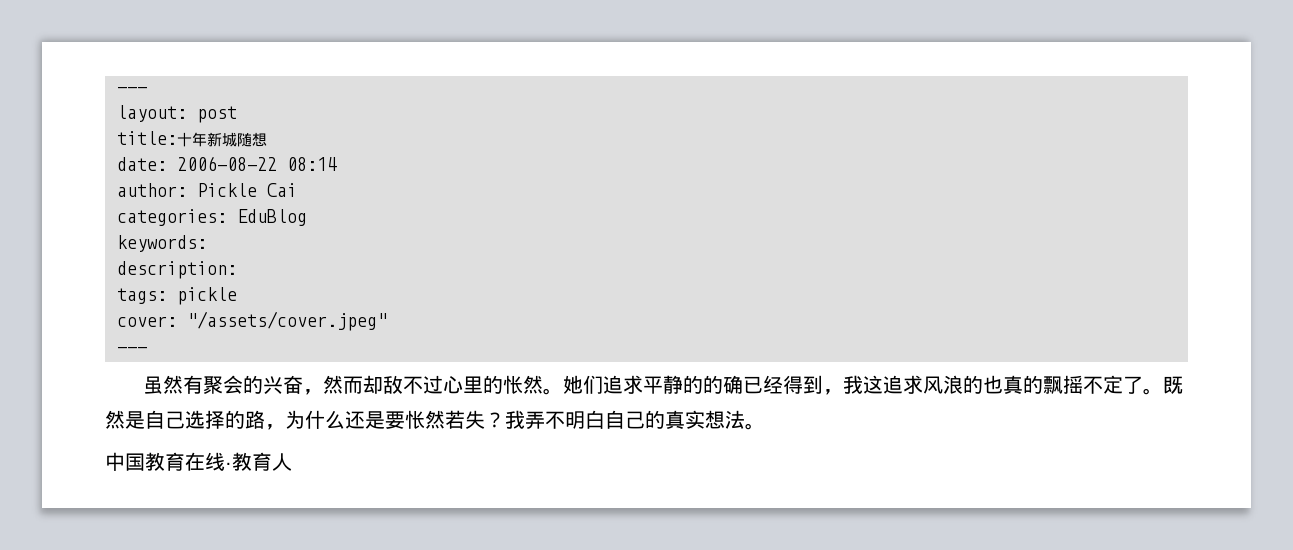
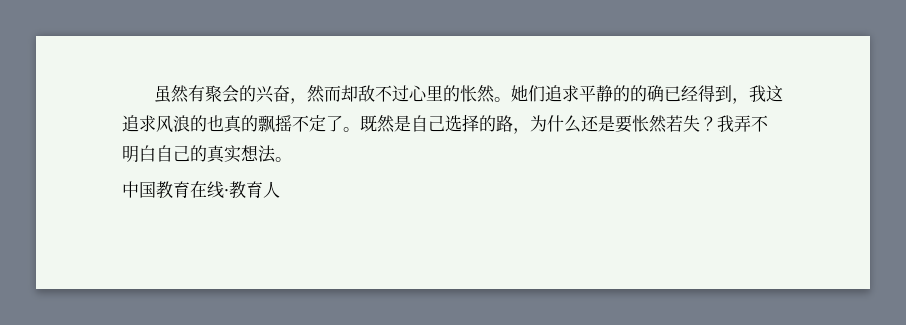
[117,87,147,93] [117,105,237,123] [117,131,267,147] [117,156,337,171] [117,183,297,197] [117,209,307,226] [117,235,207,252] [117,261,237,279] [117,287,237,305] [117,311,387,331] [117,347,147,353] --- // layout: post // title:十年新城随想 // date: 2006-08-22 08:14 // author: Pickle Cai // categories: EduBlog // keywords: // description: // tags: pickle // cover: "/assets/cover.jpeg" // --- // -> (153, 94) none

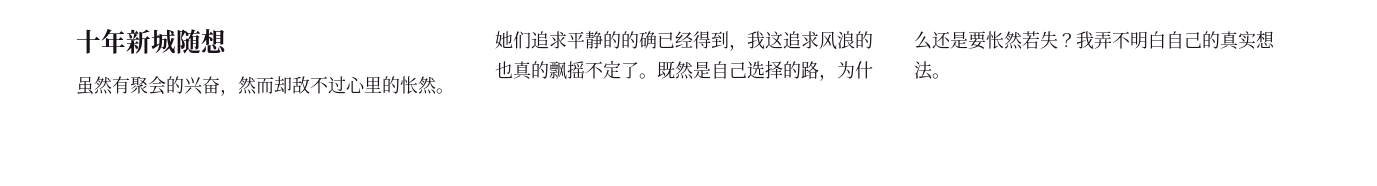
(153, 94) none -> [76,28,227,55] 十年新城随想 //
[122,181,280,199] // 中国教育在线·教育人 -> (950, 76) none

